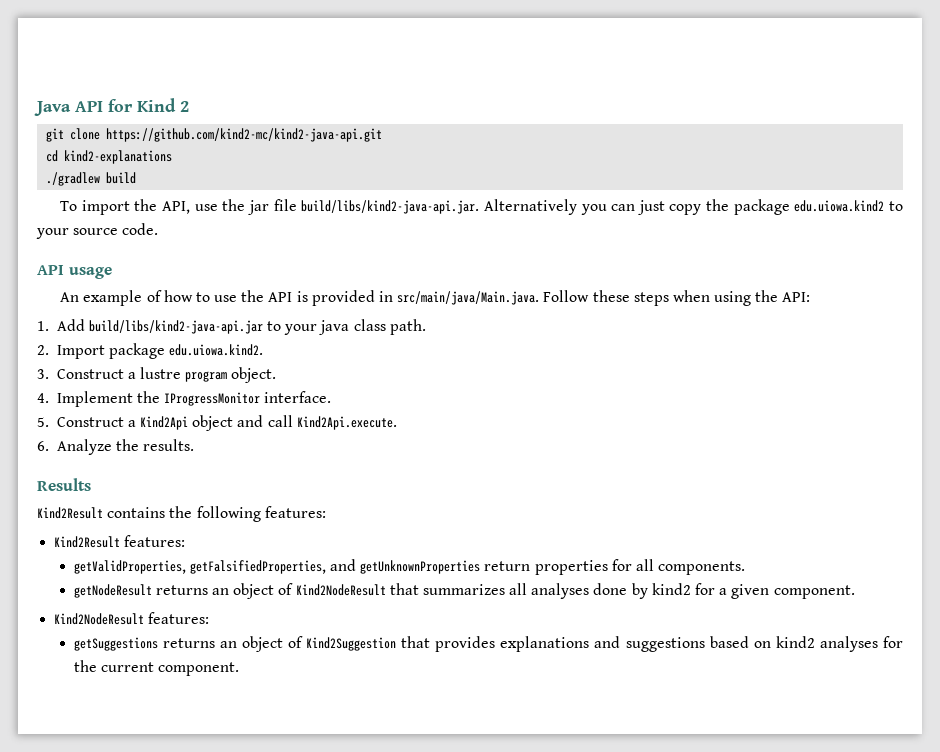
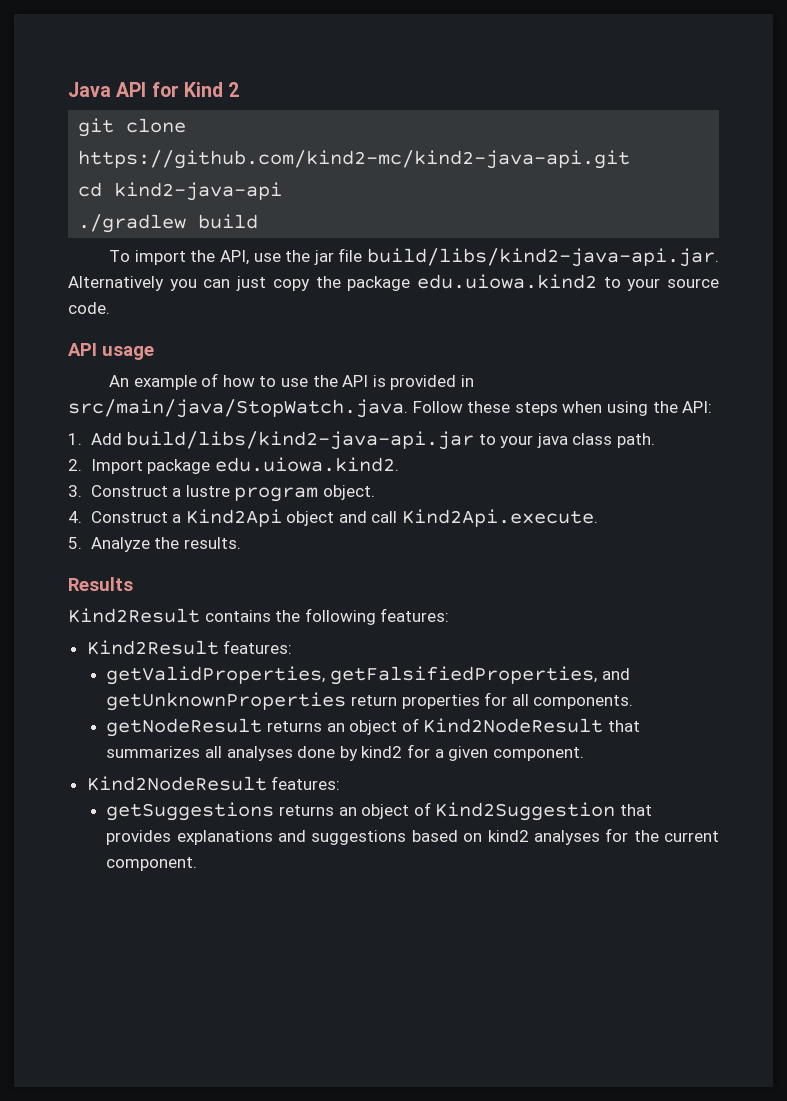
[64,150,173,164] kind2-explanations -> [114,182,283,201] kind2-java-api
[397,291,540,305] src/main/java/Main.java. -> [68,399,408,418] src/main/java/StopWatch.java.
[56,391,332,407] [37,417,49,427] Implement the IProgressMonitor interface. // 5. -> (82, 517) none
[37,441,49,451] 6. -> [68,537,82,549] 5.

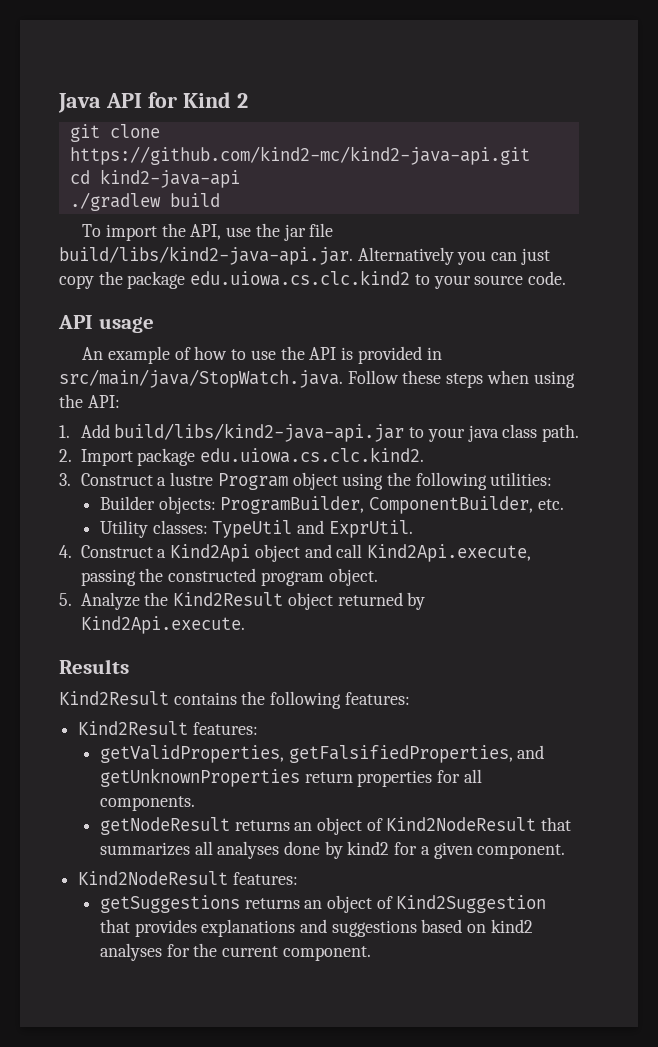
[416,274,597,289] edu.uiowa.kind2 -> [190,270,411,286] edu.uiowa.cs.clc.kind2
[214,457,399,472] edu.uiowa.kind2. -> [200,447,425,463] edu.uiowa.cs.clc.kind2.
[234,485,375,502] program object. -> [217,472,553,490] [99,496,564,514] [99,520,413,538] Program object using the following utilities: // Builder objects: ProgramBuilder, ComponentBuilder, etc. // Utility classes: TypeUtil and ExprUtil.
[402,509,599,527] [68,537,241,552] Kind2Api.execute. // 5. Analyze the results. -> [367,544,532,562] [80,568,378,586] [59,592,426,610] [80,616,245,634] Kind2Api.execute, passing the constructed program object. // 5. Analyze the Kind2Result object returned by Kind2Api.execute.

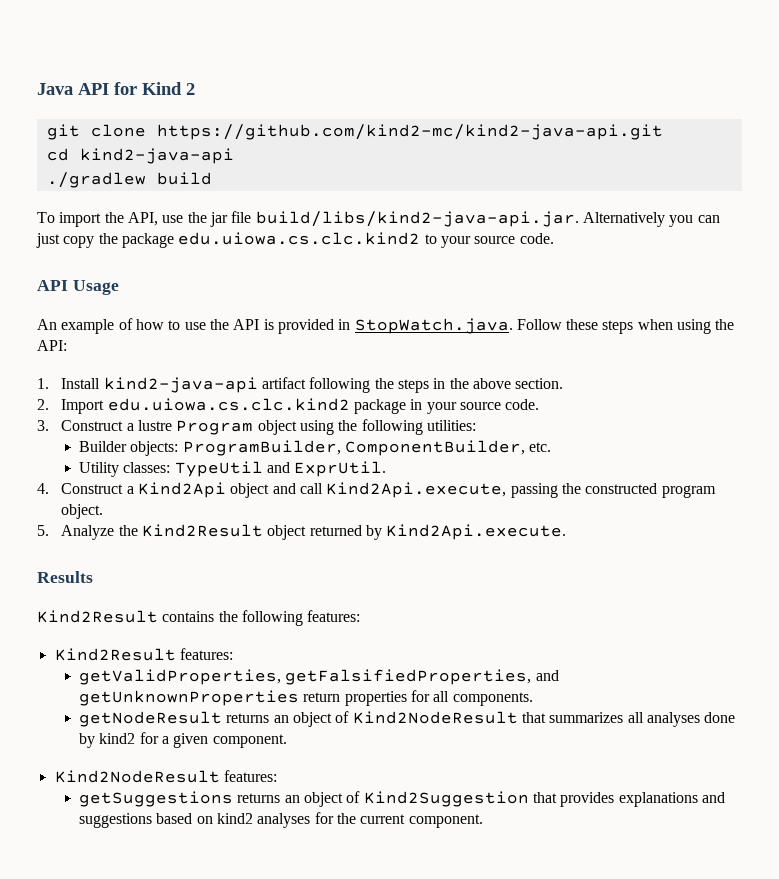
[98,317,154,333] usage -> [72,280,119,295] Usage
[59,369,343,388] src/main/java/StopWatch.java. -> [354,318,513,334] StopWatch.java.
[80,423,579,442] [59,447,425,466] Add build/libs/kind2-java-api.jar to your java class path. // 2. Import package edu.uiowa.cs.clc.kind2. -> [61,377,564,393] [37,398,540,414] Install kind2-java-api artifact following the steps in the above section. // 2. Import edu.uiowa.cs.clc.kind2 package in your source code.

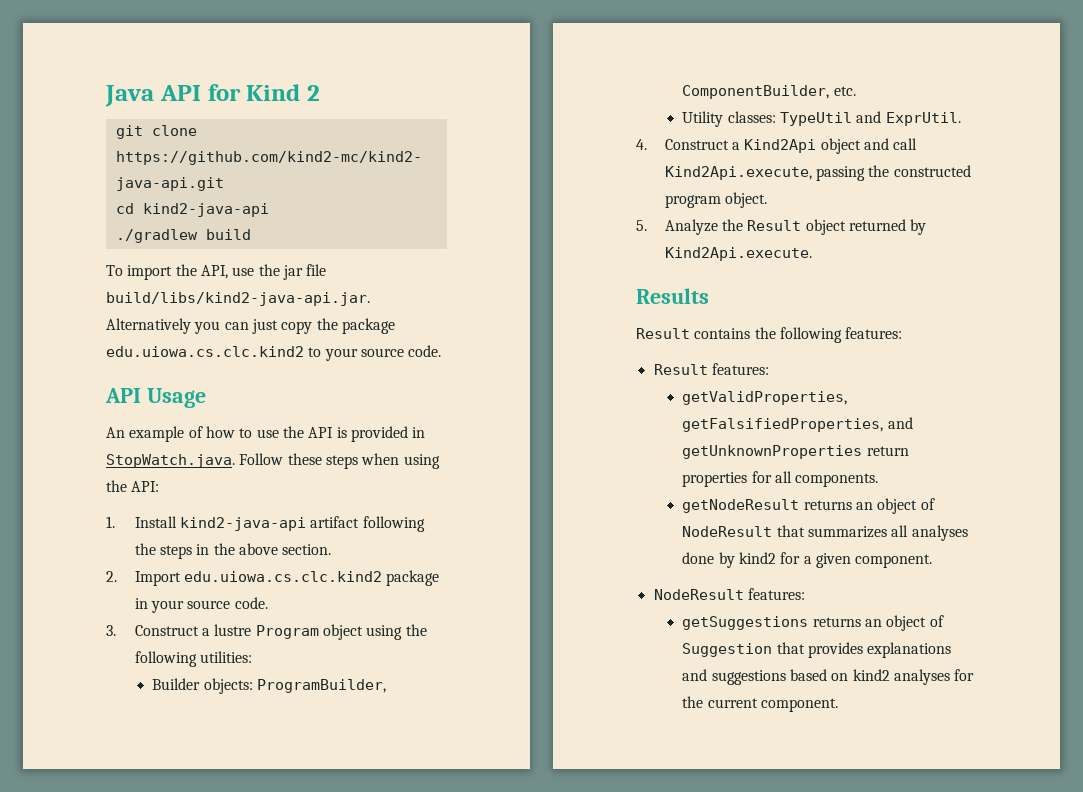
[142,524,264,537] Kind2Result -> [747,220,802,231] Result
[37,610,158,623] Kind2Result -> [636,328,690,339] Result
[54,648,176,661] Kind2Result -> [653,364,708,375] Result
[352,711,518,724] Kind2NodeResult -> [682,526,773,537] NodeResult
[54,770,220,783] Kind2NodeResult -> [653,589,744,600] NodeResult
[363,791,529,807] Kind2Suggestion -> [682,643,773,657] Suggestion

